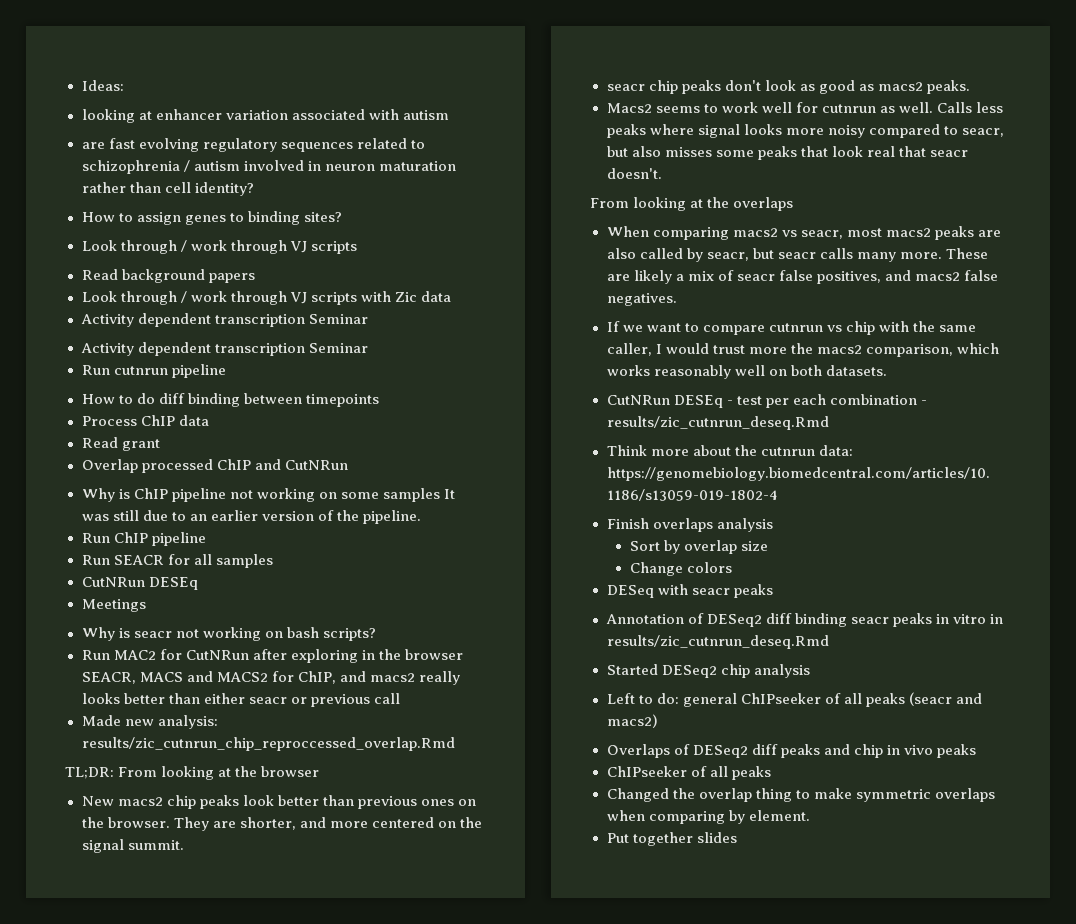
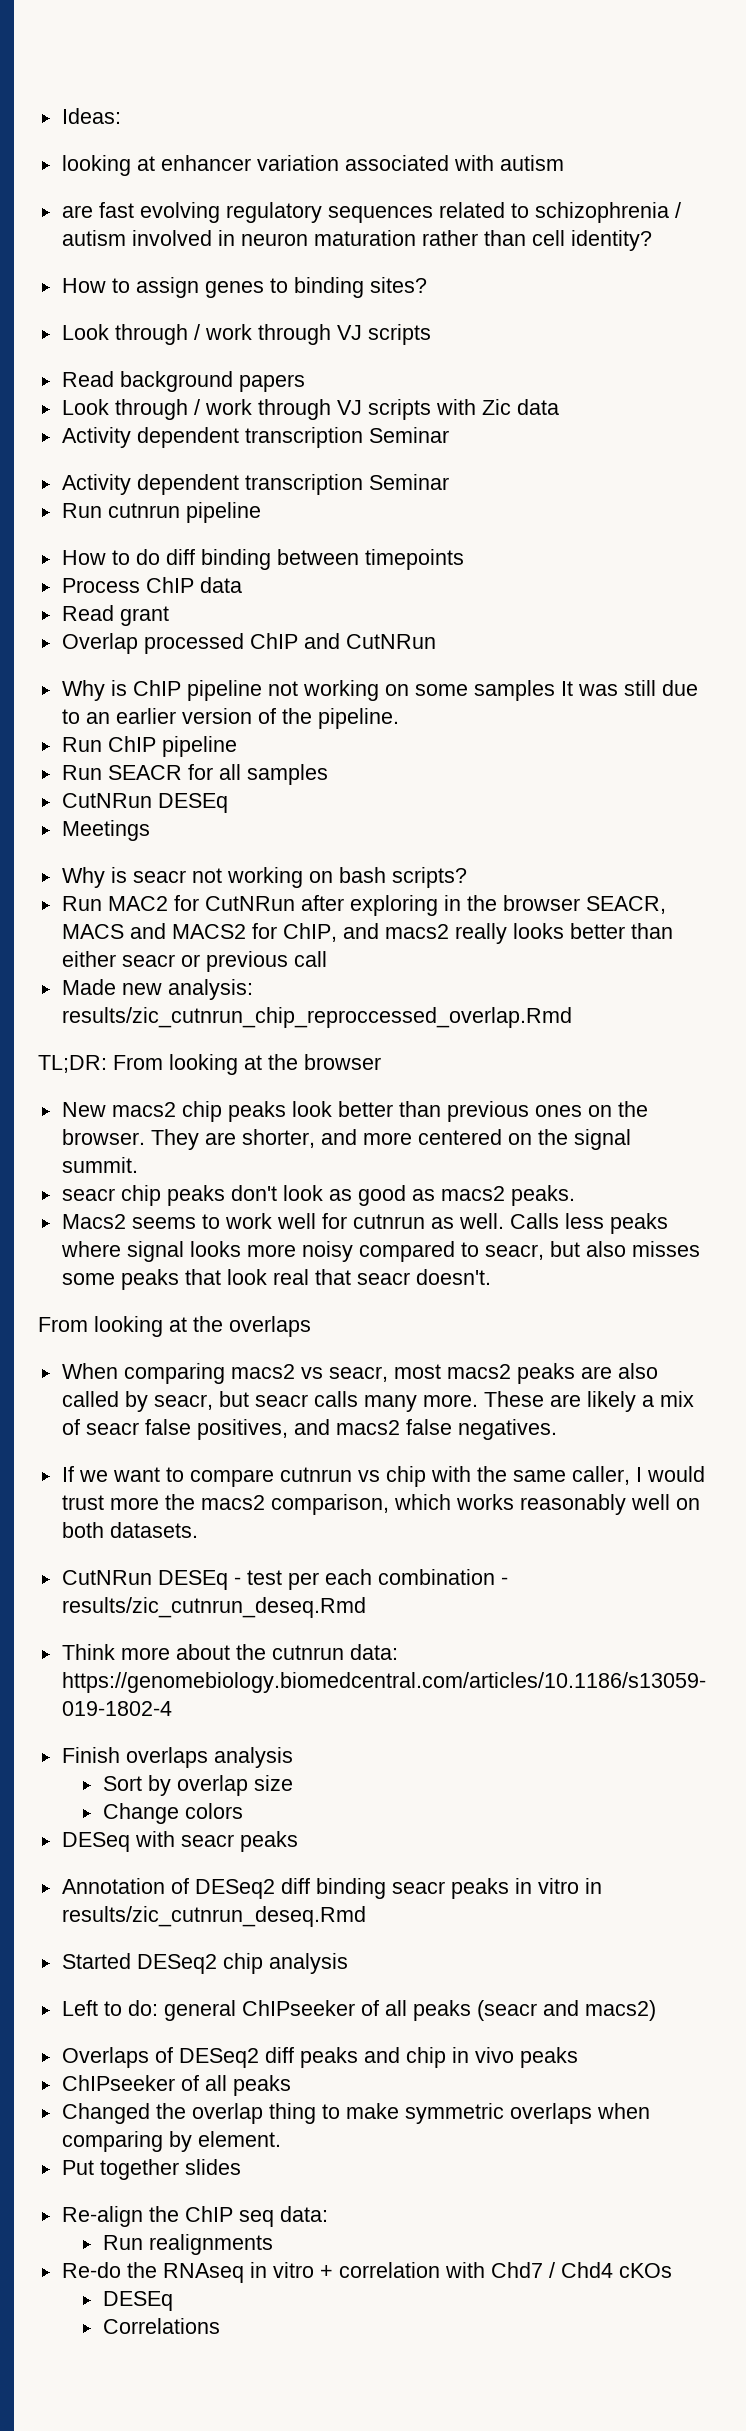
(737, 837) none -> [61,2206,328,2227] [102,2234,273,2255] [61,2262,672,2283] [102,2291,173,2311] [102,2318,220,2334] // Re-align the ChIP seq data: // Run realignments // Re-do the RNAseq in vitro + correlation with Chd7 / Chd4 cKOs // DESEq // Correlations

